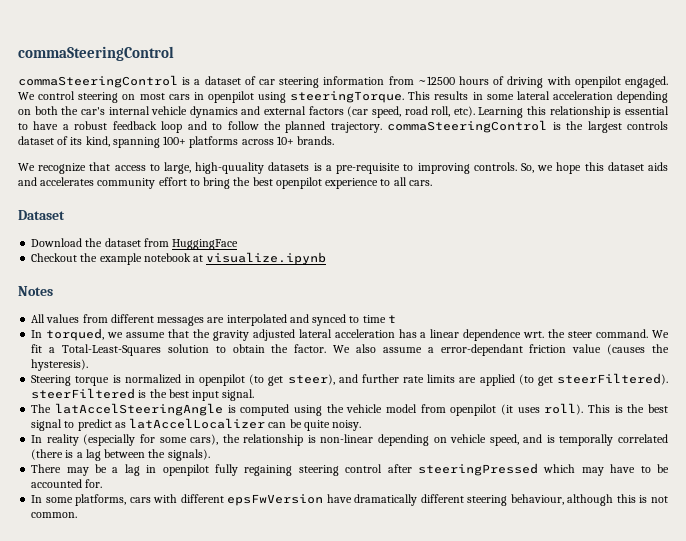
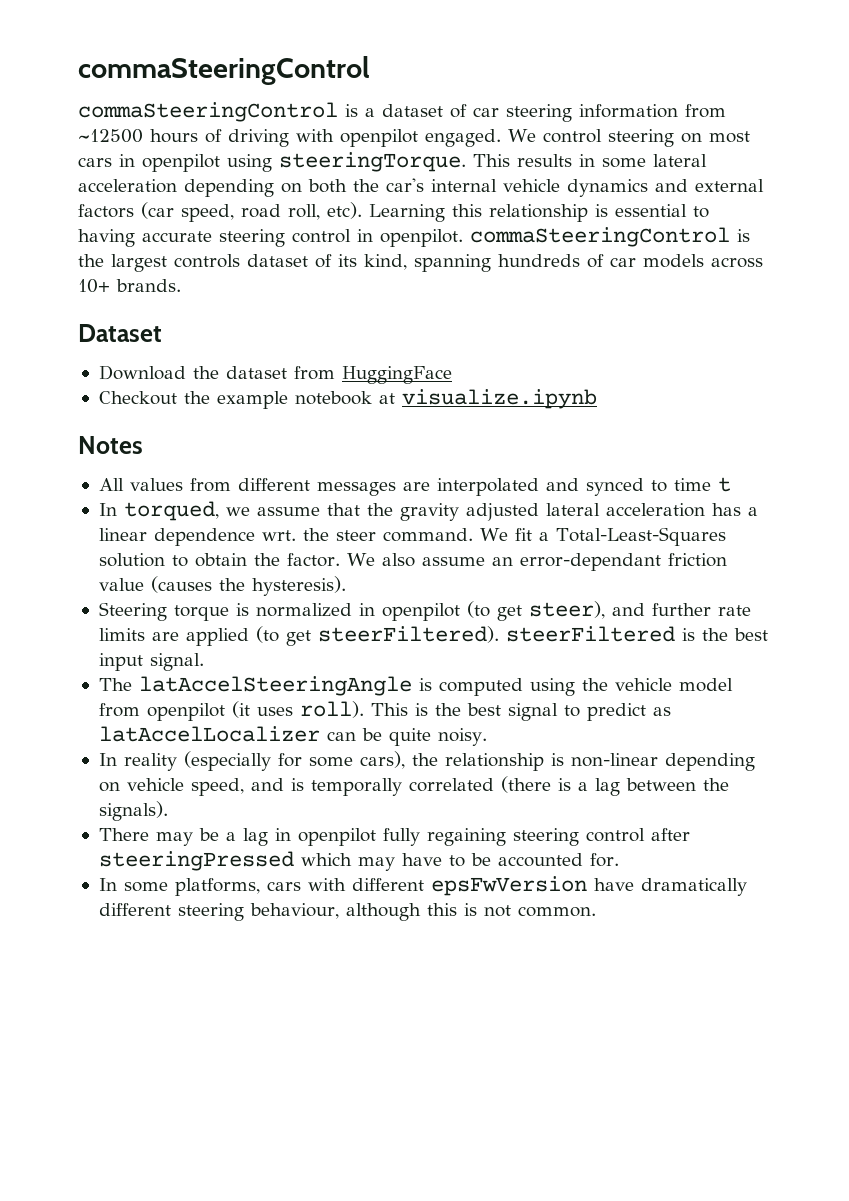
[33,121,382,133] have a robust feedback loop and to follow the planned trajectory. -> [78,229,463,247] having accurate steering control in openpilot.
[163,136,239,148] 100+ platforms -> [498,254,704,268] hundreds of car models
[18,162,669,174] [18,177,432,189] // We recognize that access to large, high-quuality datasets is a pre-requisite to improving controls. So, we hope this dataset aids and accelerates community effort to bring the best openpilot experience to all cars. -> (181, 285) none
[427,347,434,353] a -> [491,557,513,566] an

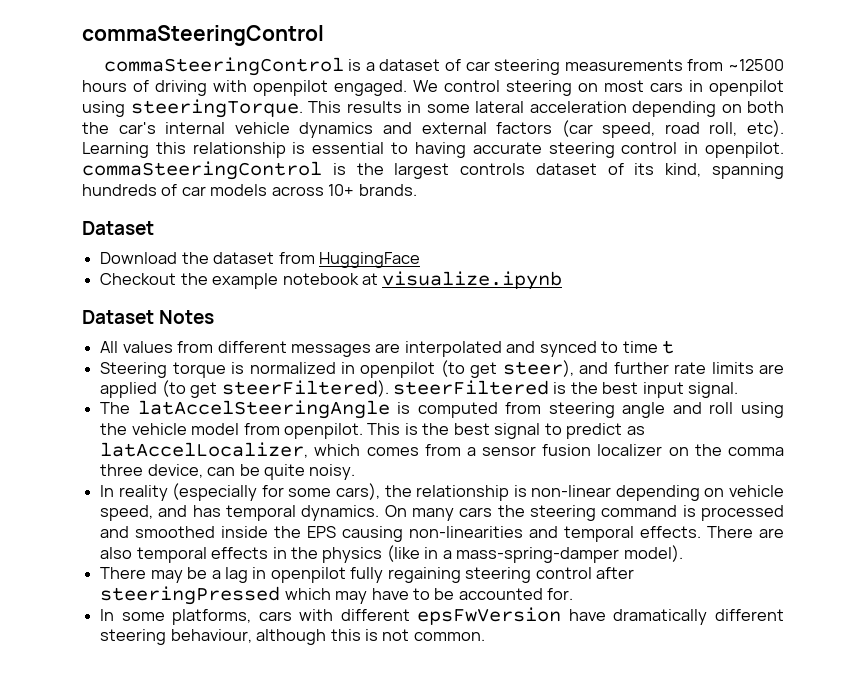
[579,104,678,118] information -> [564,59,683,71] measurements
(597, 399) none -> [82,310,154,324] Dataset
[98,501,758,521] [98,527,726,546] [98,553,727,571] [98,576,346,596] // In torqued, we assume that the gravity adjusted lateral acceleration has a linear dependence wrt. the steer command. We fit a Total-Least-Squares solution to obtain the factor. We also assume an error-dependant friction value (causes the hysteresis). -> (675, 347) none
(523, 687) none -> [505,402,734,418] from steering angle and roll
[146,701,364,721] openpilot (it uses roll). -> [283,423,363,439] openpilot.
[98,726,320,742] latAccelLocalizer -> [100,442,785,458] [100,464,203,478] latAccelLocalizer, which comes from a sensor fusion localizer on the comma three device,
[290,776,729,796] [98,801,168,821] is temporally correlated (there is a lag between the signals). -> [192,505,784,521] [100,526,785,542] [100,545,683,563] has temporal dynamics. On many cars the steering command is processed and smoothed inside the EPS causing non-linearities and temporal effects. There are also temporal effects in the physics (like in a mass-spring-damper model).

